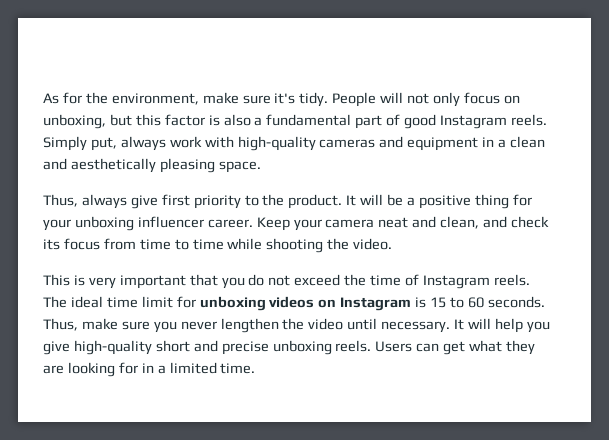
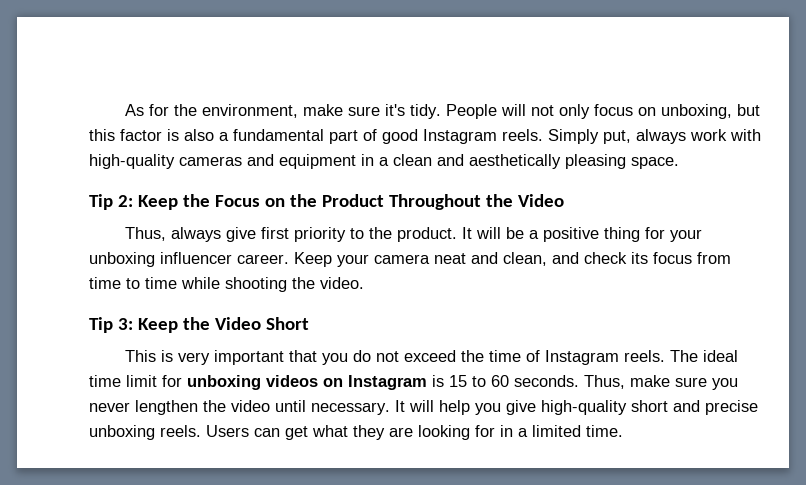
(261, 167) none -> [89,194,564,210] // Tip 2: Keep the Focus on the Product Throughout the Video
(393, 244) none -> [89,317,309,333] // Tip 3: Keep the Video Short

